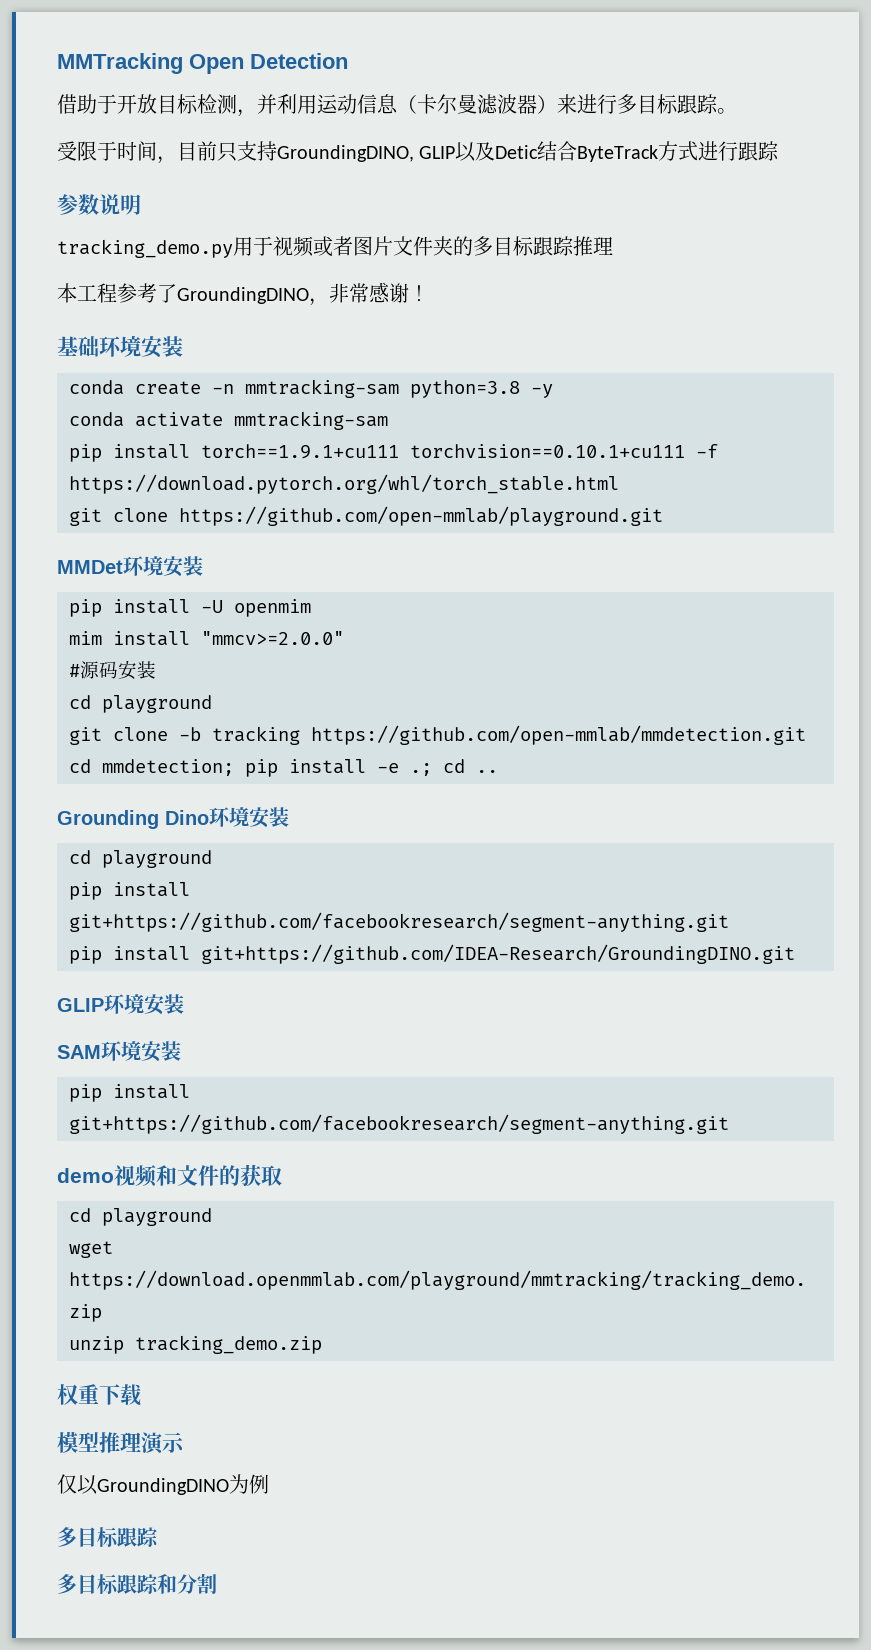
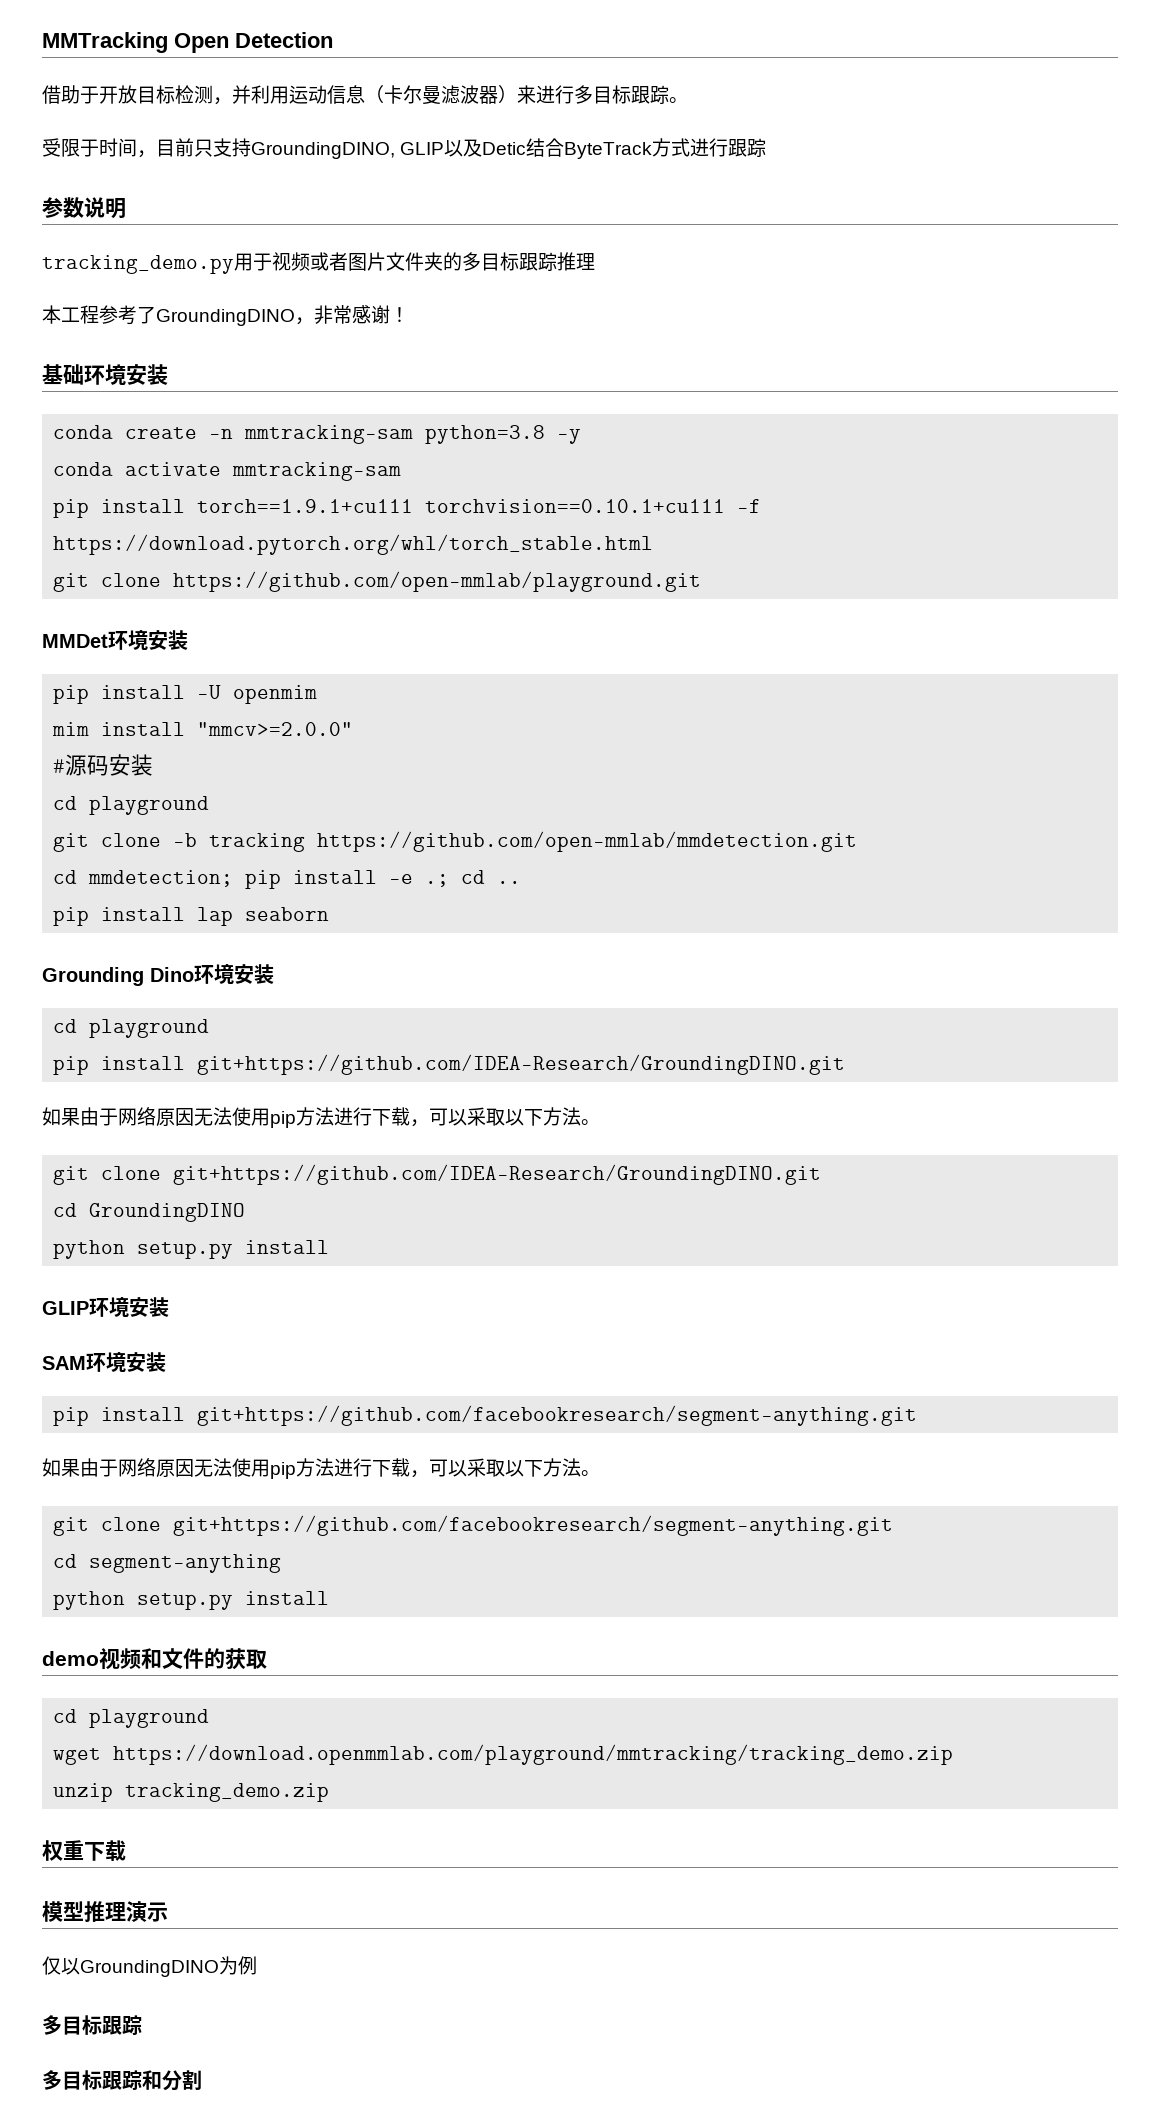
(498, 771) none -> [53,907,330,926] // pip install lap seaborn
[69,912,729,932] [69,944,795,964] git+https://github.com/facebookresearch/segment-anything.git // pip install git+https://github.com/IDEA-Research/GroundingDINO.git -> [197,1054,846,1075] [42,1107,600,1128] [53,1164,822,1185] [53,1203,246,1222] [53,1240,330,1259] git+https://github.com/IDEA-Research/GroundingDINO.git // 如果由于网络原因无法使用pip方法进行下载，可以采取以下方法。 // git clone git+https://github.com/IDEA-Research/GroundingDINO.git // cd GroundingDINO // python setup.py install
(729, 1124) none -> [42,1458,600,1479] [53,1515,894,1536] [53,1554,282,1573] [53,1591,330,1610] // 如果由于网络原因无法使用pip方法进行下载，可以采取以下方法。 // git clone git+https://github.com/facebookresearch/segment-anything.git // cd segment-anything // python setup.py install

